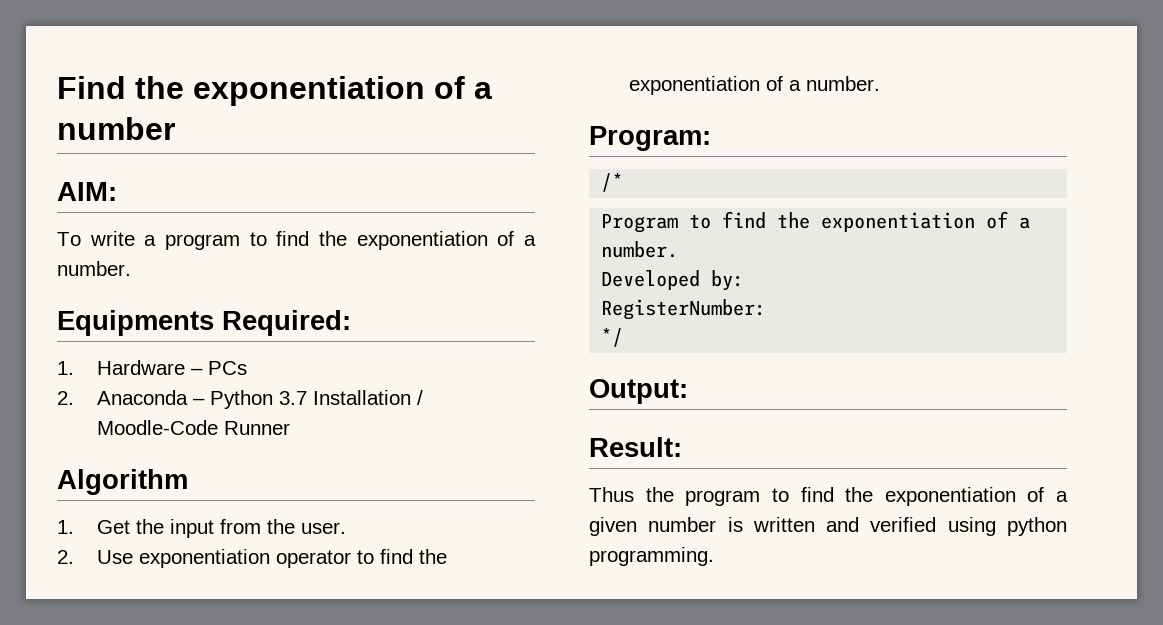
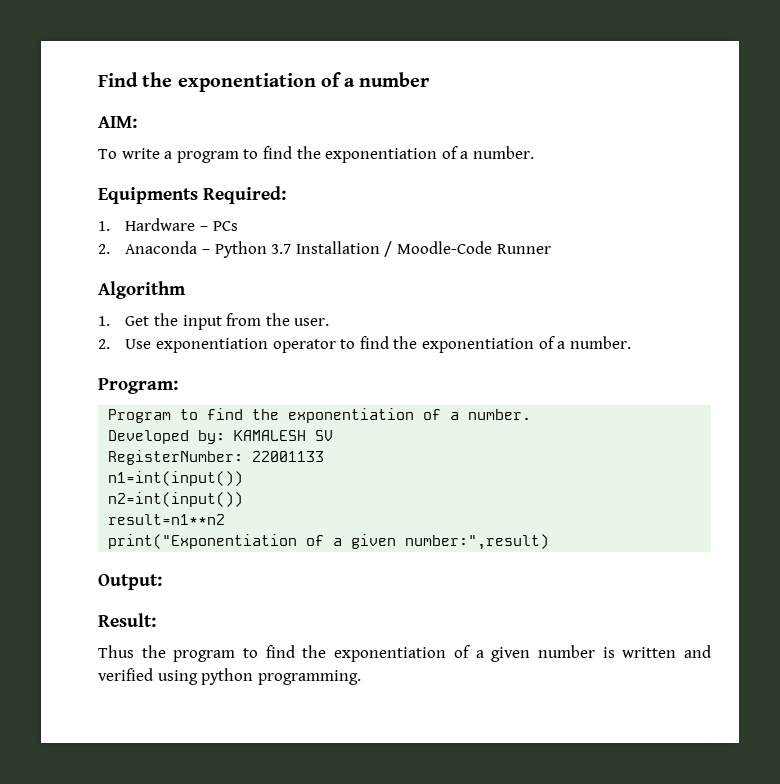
[601,173,624,192] // /* -> (178, 386) none
(745, 280) none -> [234,430,334,441] KAMALESH SV
[601,328,624,347] // */ -> [252,451,325,462] [108,471,244,486] [108,492,244,507] [108,514,226,525] [108,534,550,550] 22001133 // n1=int(input()) // n2=int(input()) // result=n1**n2 // print("Exponentiation of a given number:",result)

